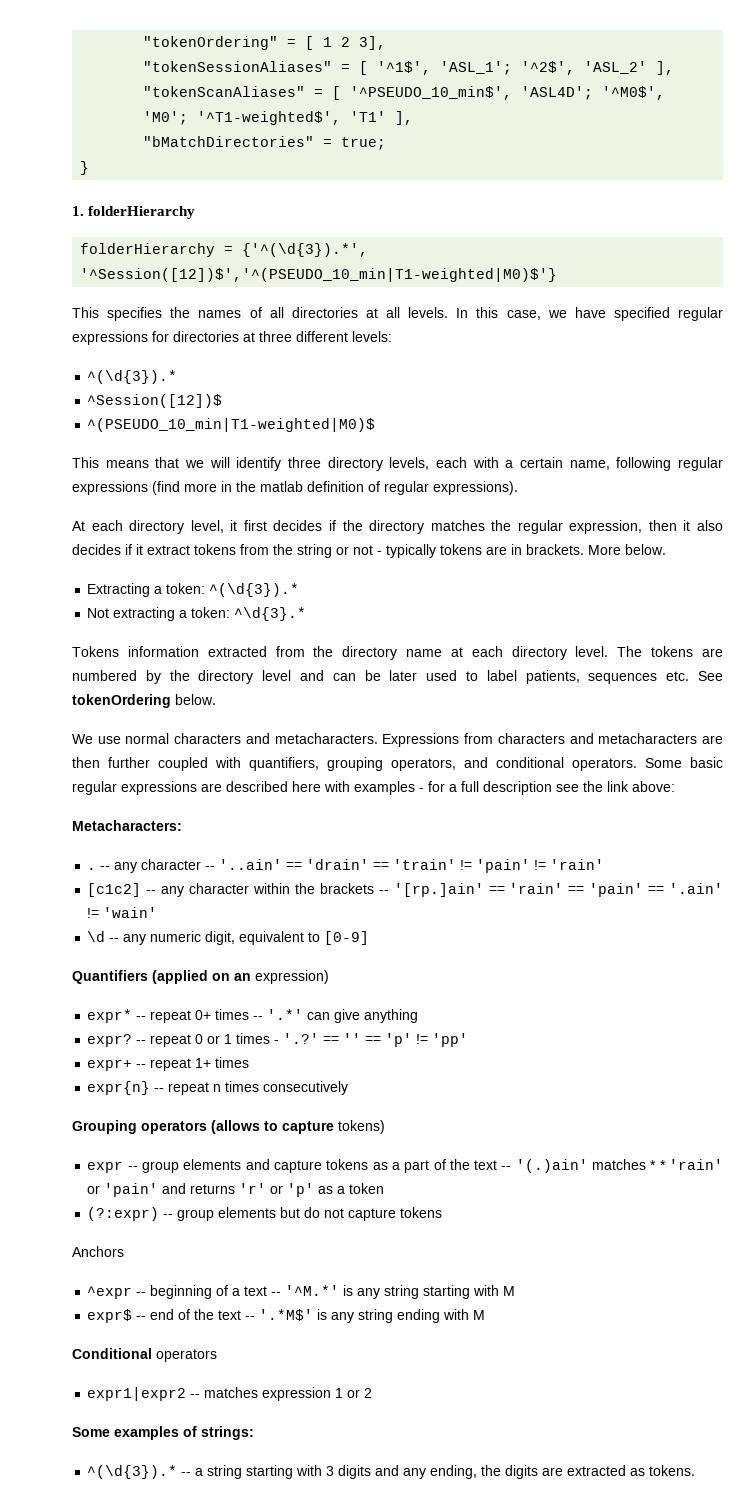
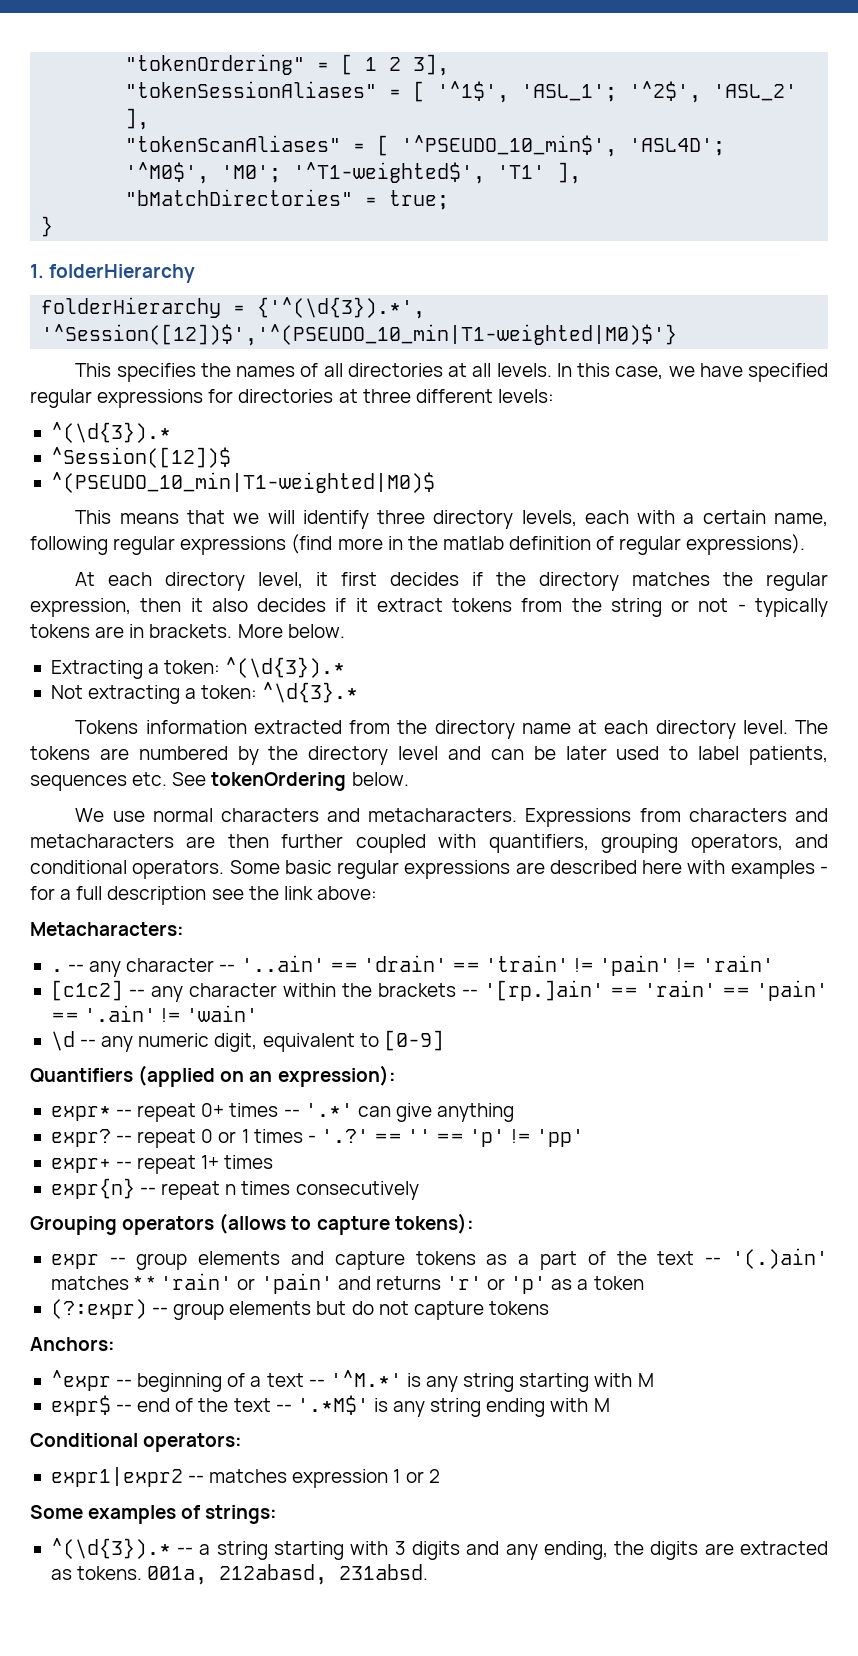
[255,970,329,984] expression) -> [277,1065,396,1087] expression):
[338,1120,385,1134] tokens) -> [394,1213,474,1234] tokens):
[72,1246,124,1257] Anchors -> [30,1337,115,1351] Anchors:
[156,1349,217,1362] operators -> [143,1433,243,1452] operators:
(696, 1470) none -> [147,1564,429,1585] 001a, 212abasd, 231absd.

